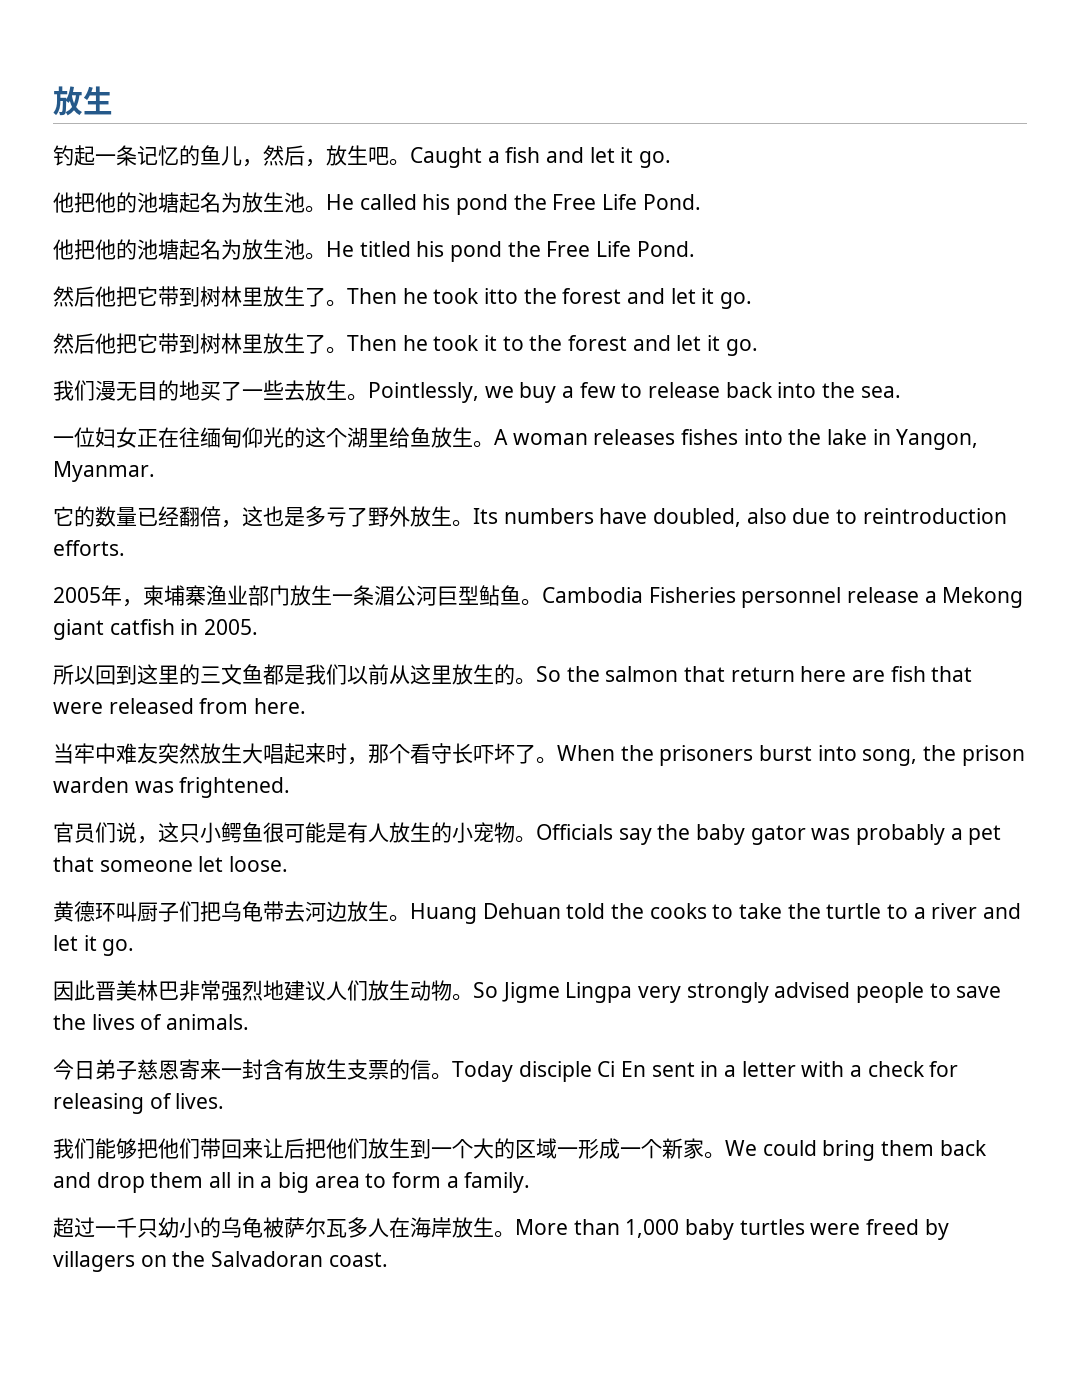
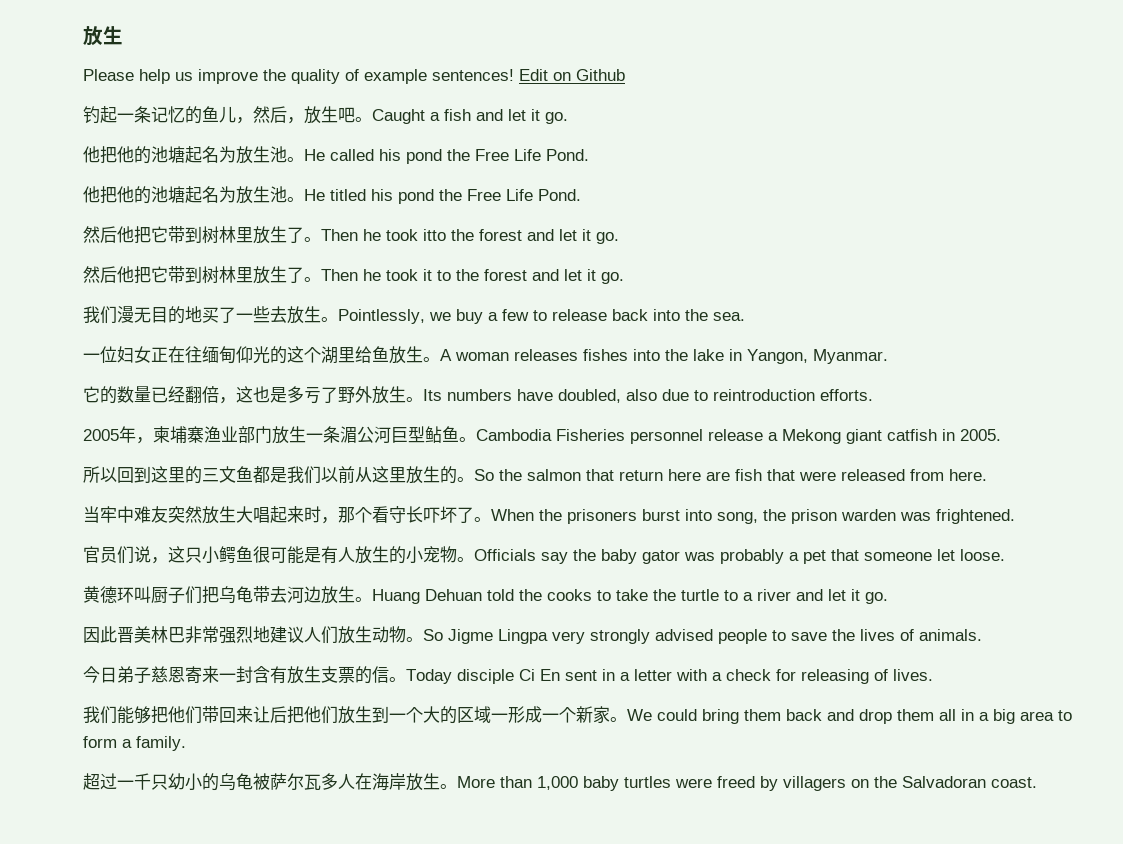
[53,86,113,116] 放生 -> [83,26,123,46] [83,69,625,84] 放生 // Please help us improve the quality of example sentences! Edit on Github

